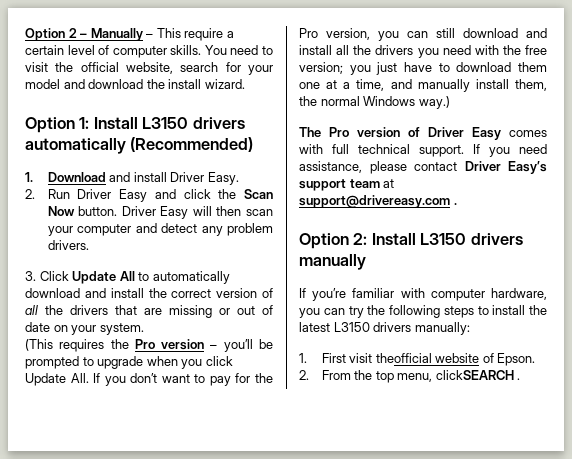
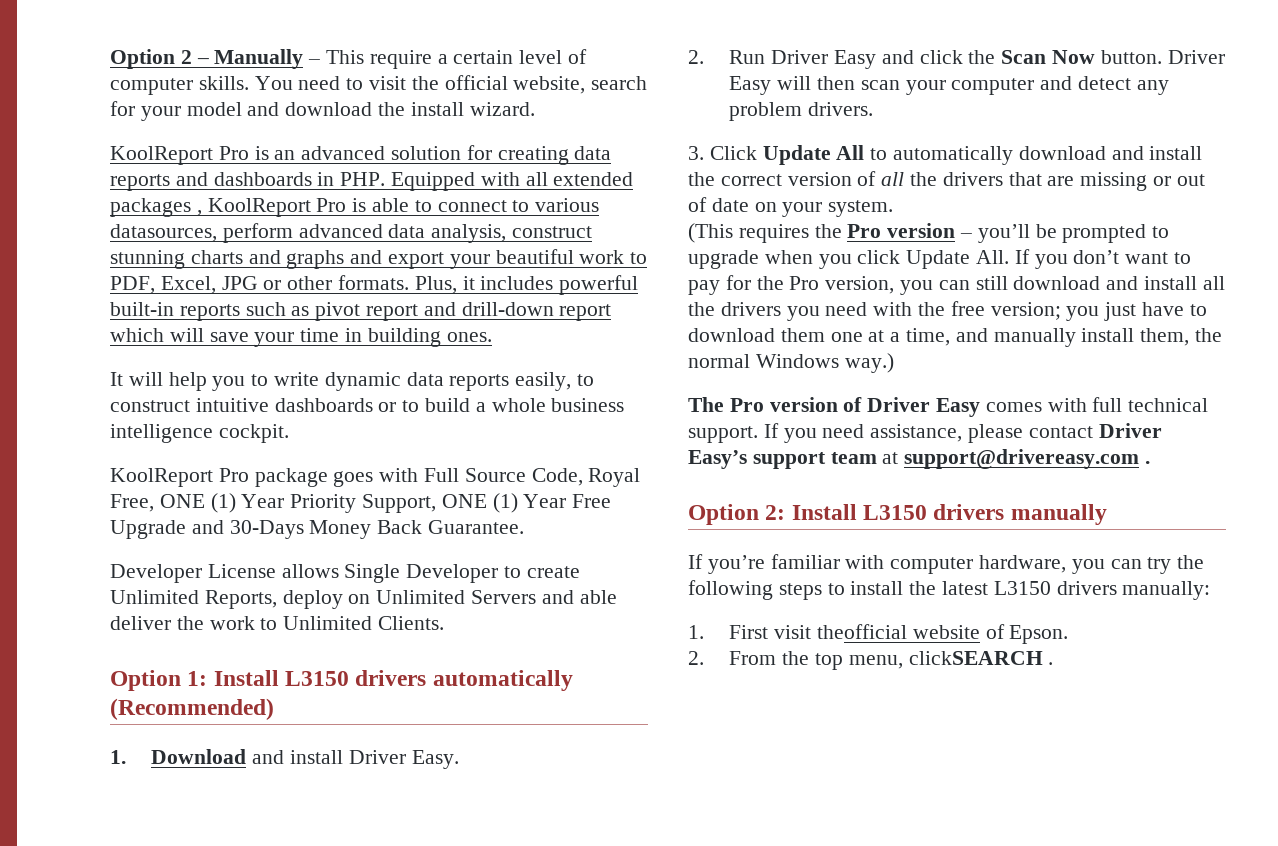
(245, 84) none -> [110,145,612,165] [110,172,634,191] [110,198,600,217] [110,223,593,243] [110,249,648,269] [110,275,639,295] [110,302,612,321] [110,328,492,347] [110,372,595,391] [110,398,625,412] [110,424,289,443] [110,468,641,487] [110,493,612,513] [110,520,525,539] [110,564,580,583] [110,590,617,609] [110,616,445,630] // KoolReport Pro is an advanced solution for creating data reports and dashboards in PHP. Equipped with all extended packages , KoolReport Pro is able to connect to various datasources, perform advanced data analysis, construct stunning charts and graphs and export your beautiful work to PDF, Excel, JPG or other formats. Plus, it includes powerful built-in reports such as pivot report and drill-down report which will save your time in building ones. // It will help you to write dynamic data reports easily, to construct intuitive dashboards or to build a whole business intelligence cockpit. // KoolReport Pro package goes with Full Source Code, Royal Free, ONE (1) Year Priority Support, ONE (1) Year Free Upgrade and 30-Days Money Back Guarantee. // Developer License allows Single Developer to create Unlimited Reports, deploy on Unlimited Servers and able deliver the work to Unlimited Clients.

